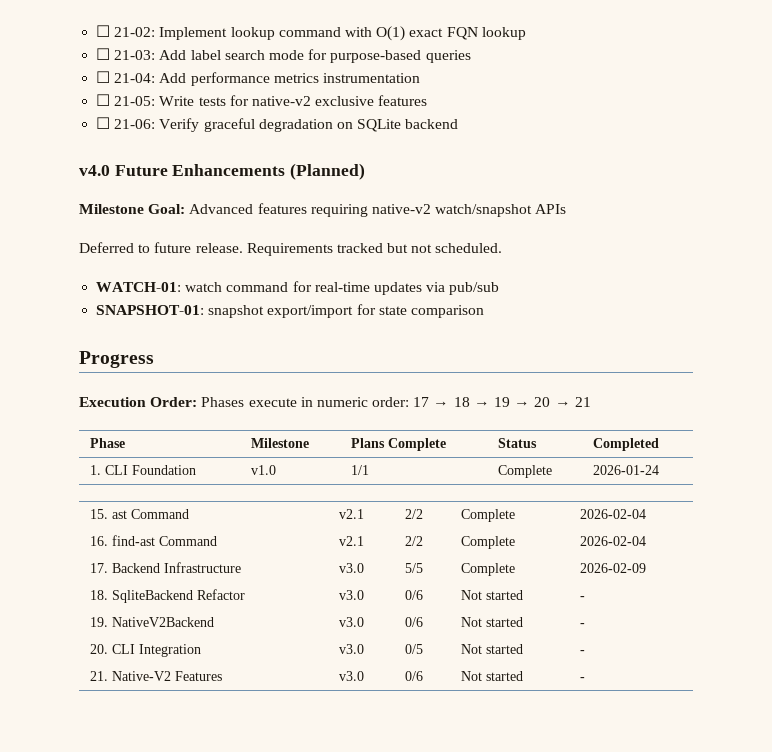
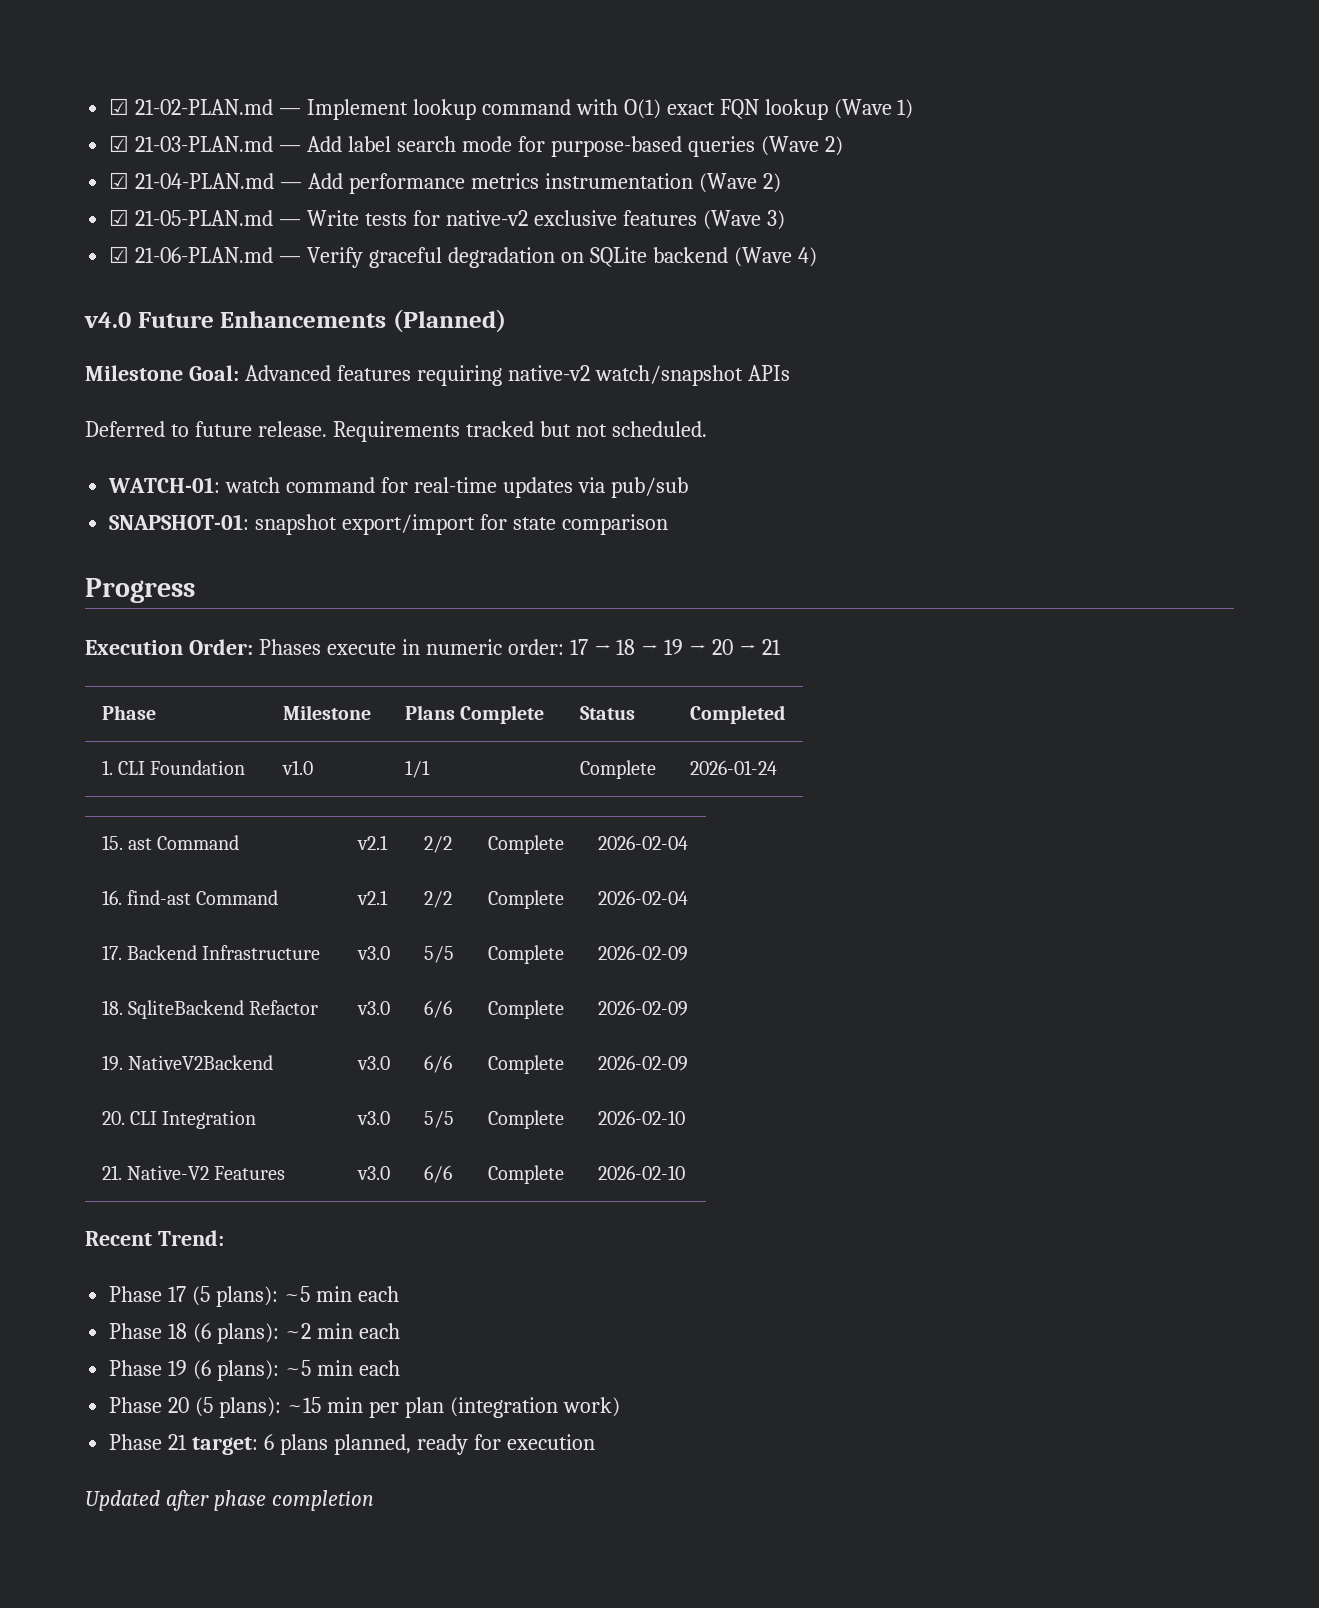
[96,25,156,37] ☐ 21-02: -> [109,98,302,115] ☑ 21-02-PLAN.md —
[96,48,156,60] // ☐ 21-03: -> [833,99,914,119] [109,135,302,152] (Wave 1) // ☑ 21-03-PLAN.md —
[96,71,156,83] // ☐ 21-04: -> [760,136,843,156] [109,172,303,189] (Wave 2) // ☑ 21-04-PLAN.md —
[96,94,156,106] // ☐ 21-05: -> [698,173,781,193] [109,209,302,226] (Wave 2) // ☑ 21-05-PLAN.md —
[96,117,156,129] // ☐ 21-06: -> [702,210,785,230] [109,246,302,263] (Wave 3) // ☑ 21-06-PLAN.md —
(459, 124) none -> [733,247,817,267] (Wave 4)
[404,590,423,600] [460,590,523,600] [579,596,585,600] 0/6 | Not started | - -> [423,1000,452,1018] [487,1000,564,1019] [597,1000,688,1016] 6/6 | Complete | 2026-02-09
[404,617,423,627] [460,617,523,627] [579,623,585,627] 0/6 | Not started | - -> [423,1055,452,1073] [487,1055,564,1074] [597,1055,688,1071] 6/6 | Complete | 2026-02-09
[404,644,423,654] [460,644,523,654] [579,650,585,654] 0/5 | Not started | - -> [423,1111,454,1128] [487,1110,564,1129] [597,1110,685,1125] 5/5 | Complete | 2026-02-10
[404,671,423,681] [460,671,523,681] [579,677,585,681] 0/6 | Not started | - -> [423,1165,452,1183] [487,1165,564,1184] [597,1165,685,1180] [85,1230,224,1246] [109,1286,399,1307] [109,1323,400,1344] [109,1360,400,1381] [109,1397,620,1418] [109,1434,595,1455] [85,1490,374,1511] 6/6 | Complete | 2026-02-10 // Recent Trend: // Phase 17 (5 plans): ~5 min each // Phase 18 (6 plans): ~2 min each // Phase 19 (6 plans): ~5 min each // Phase 20 (5 plans): ~15 min per plan (integration work) // Phase 21 target: 6 plans planned, ready for execution // Updated after phase completion

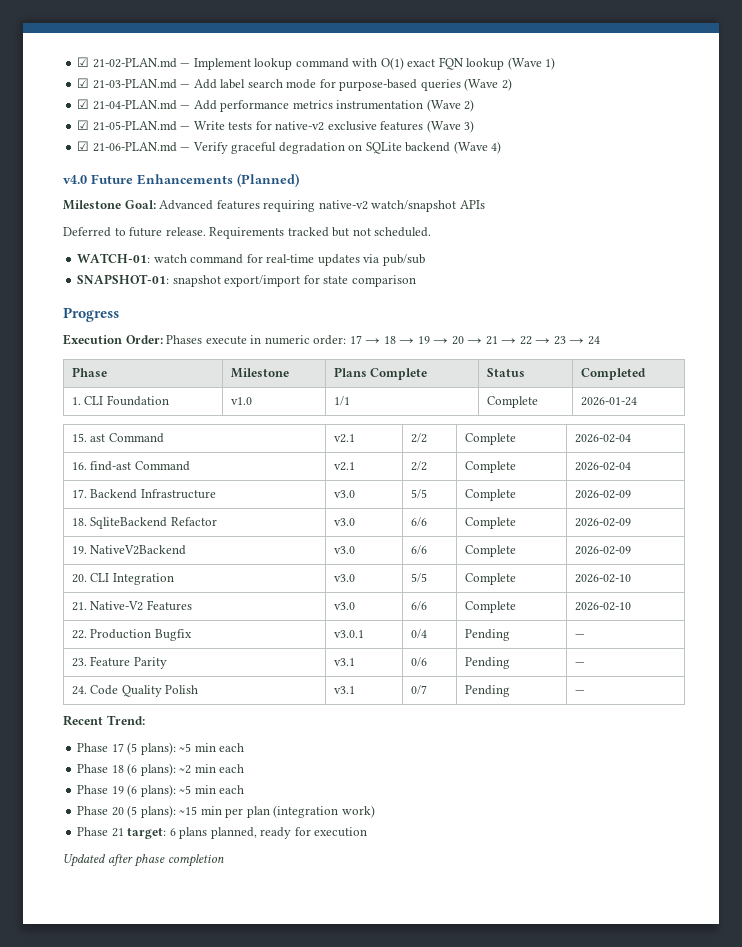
(782, 647) none -> [501,336,600,345] → 22 → 23 → 24
(685, 1172) none -> [71,629,192,641] [333,630,364,638] [410,629,427,639] [464,629,510,641] [574,634,585,638] [71,656,167,669] [333,658,355,666] [410,657,427,667] [464,657,510,669] [574,662,585,666] [71,685,199,697] [333,686,355,694] [410,685,427,695] [464,685,510,697] [574,690,585,694] // 22. Production Bugfix | v3.0.1 | 0/4 | Pending | — // 23. Feature Parity | v3.1 | 0/6 | Pending | — // 24. Code Quality Polish | v3.1 | 0/7 | Pending | —

